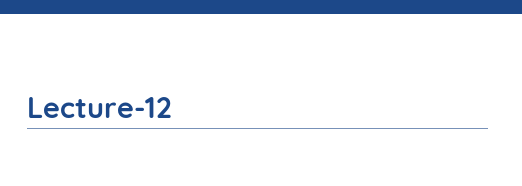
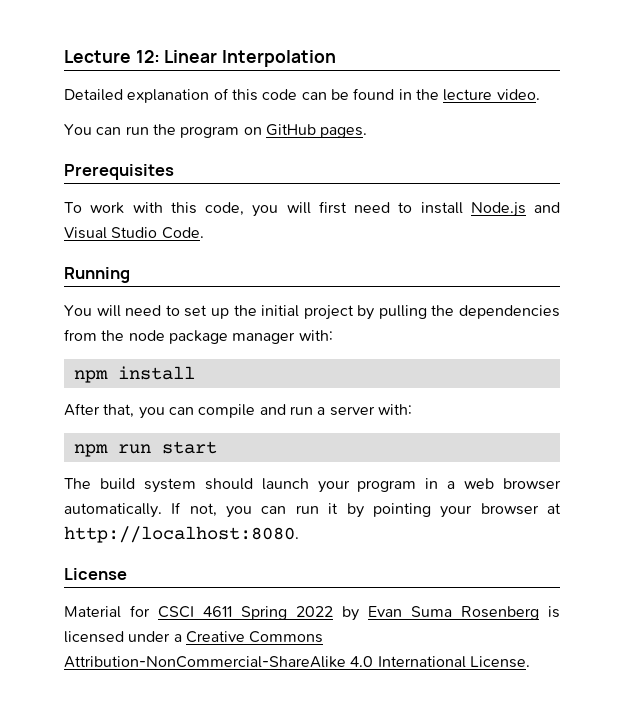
[27,97,172,118] Lecture-12 -> [64,50,337,67] [64,88,540,103] [64,124,368,138] [64,164,174,180] [64,201,560,217] [64,227,204,239] [64,267,130,283] [64,305,560,320] [64,329,333,344] [73,366,195,383] [64,403,412,419] [73,441,217,457] [64,478,561,493] [64,502,562,518] [64,526,299,543] [64,568,127,580] [64,605,560,621] [64,631,324,643] [64,656,530,668] Lecture 12: Linear Interpolation // Detailed explanation of this code can be found in the lecture video. // You can run the program on GitHub pages. // Prerequisites // To work with this code, you will first need to install Node.js and Visual Studio Code. // Running // You will need to set up the initial project by pulling the dependencies from the node package manager with: // npm install // After that, you can compile and run a server with: // npm run start // The build system should launch your program in a web browser automatically. If not, you can run it by pointing your browser at http://localhost:8080. // License // Material for CSCI 4611 Spring 2022 by Evan Suma Rosenberg is licensed under a Creative Commons Attribution-NonCommercial-ShareAlike 4.0 International License.

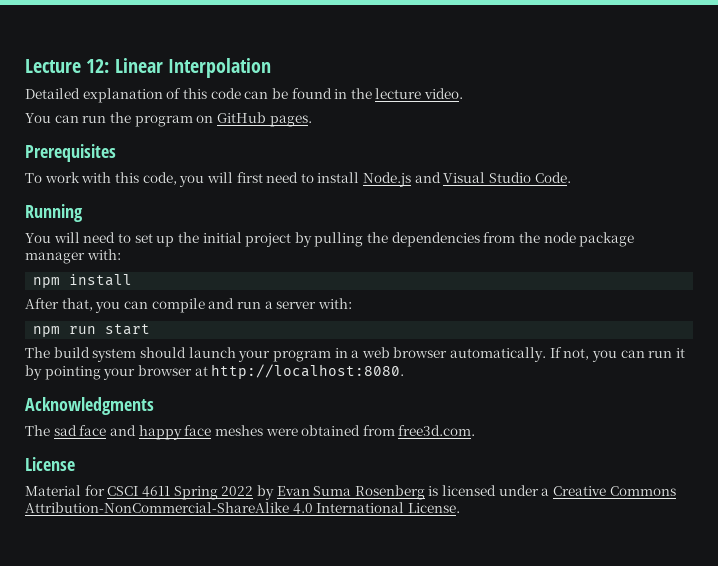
(299, 534) none -> [25,397,154,415] [25,425,476,440] // Acknowledgments // The sad face and happy face meshes were obtained from free3d.com.

